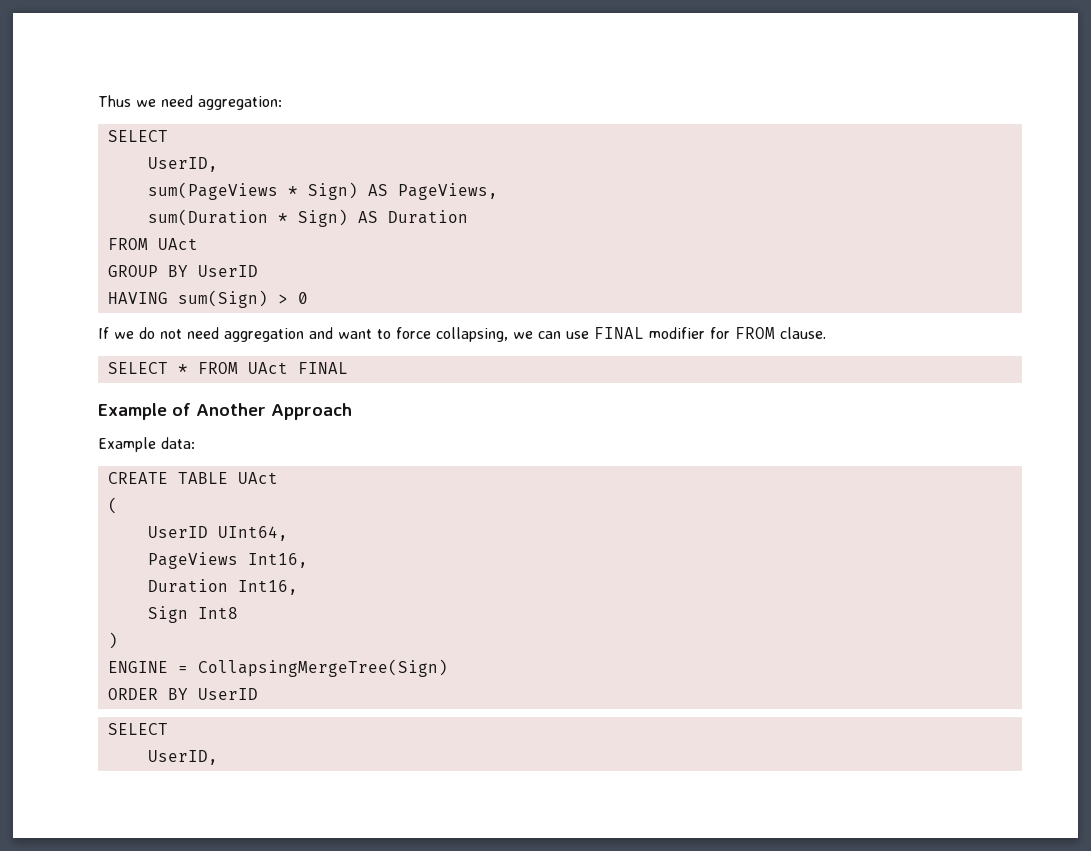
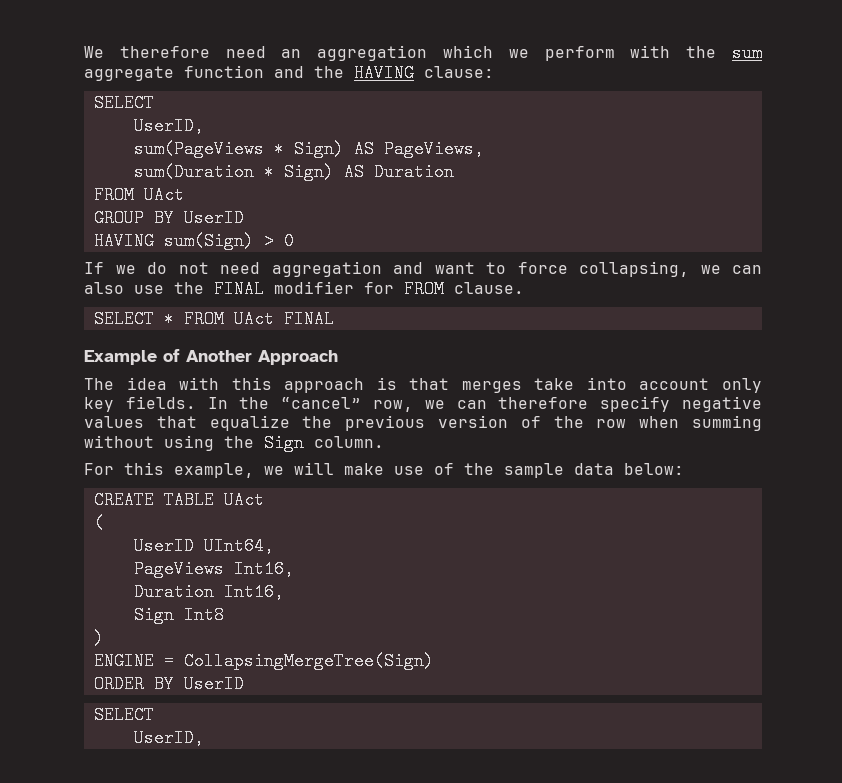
[98,95,282,110] Thus we need aggregation: -> [84,44,762,62] [84,64,494,82] We therefore need an aggregation which we perform with the sum aggregate function and the HAVING clause:
[566,331,589,339] use -> [84,282,204,294] also use the
[98,437,195,452] Example data: -> [84,377,762,393] [84,396,762,412] [84,415,762,431] [84,434,384,452] [84,462,684,478] The idea with this approach is that merges take into account only key fields. In the “cancel” row, we can therefore specify negative values that equalize the previous version of the row when summing without using the Sign column. // For this example, we will make use of the sample data below:

